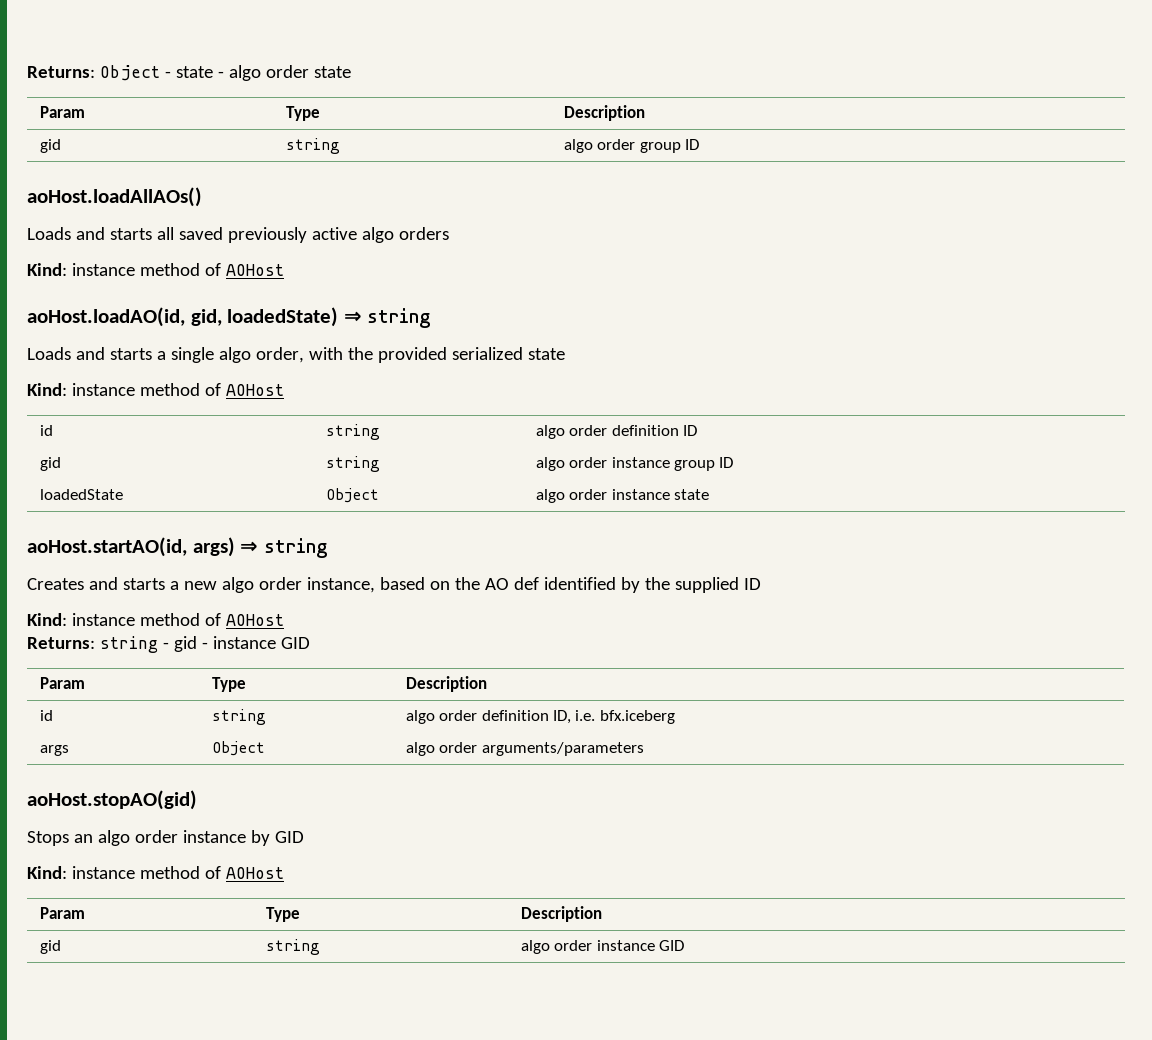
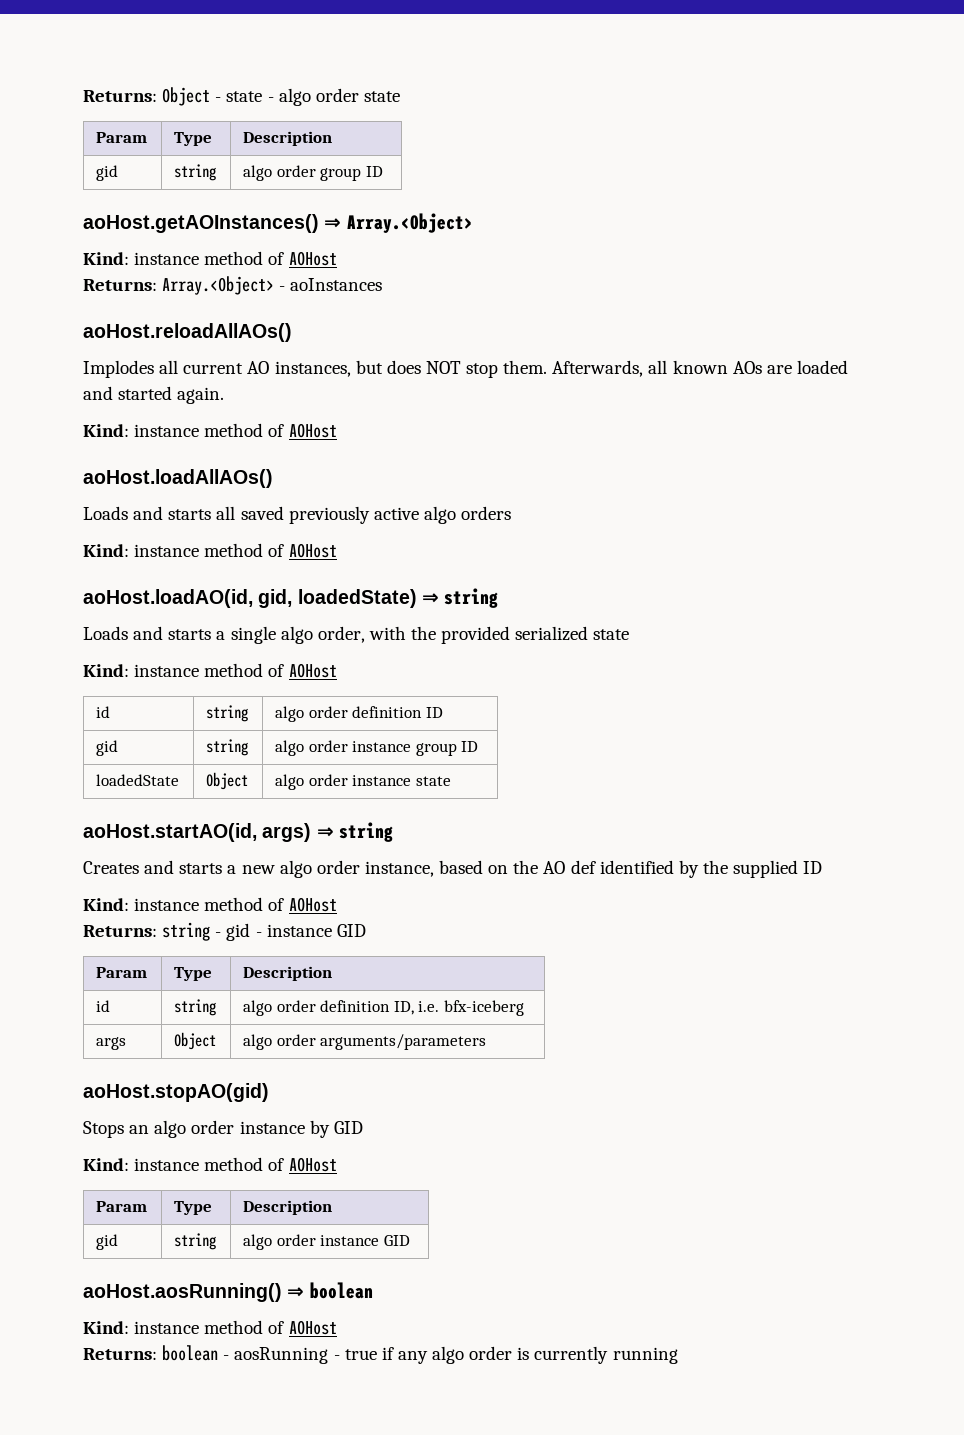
(700, 144) none -> [83,213,473,233] [83,251,337,266] [83,276,383,295] [83,323,292,342] [83,360,848,378] [83,386,225,404] [83,423,337,438] // aoHost.getAOInstances() ⇒ Array.<Object> // Kind: instance method of AOHost // Returns: Array.<Object> - aoInstances // aoHost.reloadAllAOs() // Implodes all current AO instances, but does NOT stop them. Afterwards, all known AOs are loaded and started again. // Kind: instance method of AOHost
[599,710,675,724] bfx.iceberg -> [443,1000,524,1016] bfx-iceberg
(685, 945) none -> [83,1282,373,1302] [83,1320,337,1335] [83,1345,678,1364] // aoHost.aosRunning() ⇒ boolean // Kind: instance method of AOHost // Returns: boolean - aosRunning - true if any algo order is currently running

